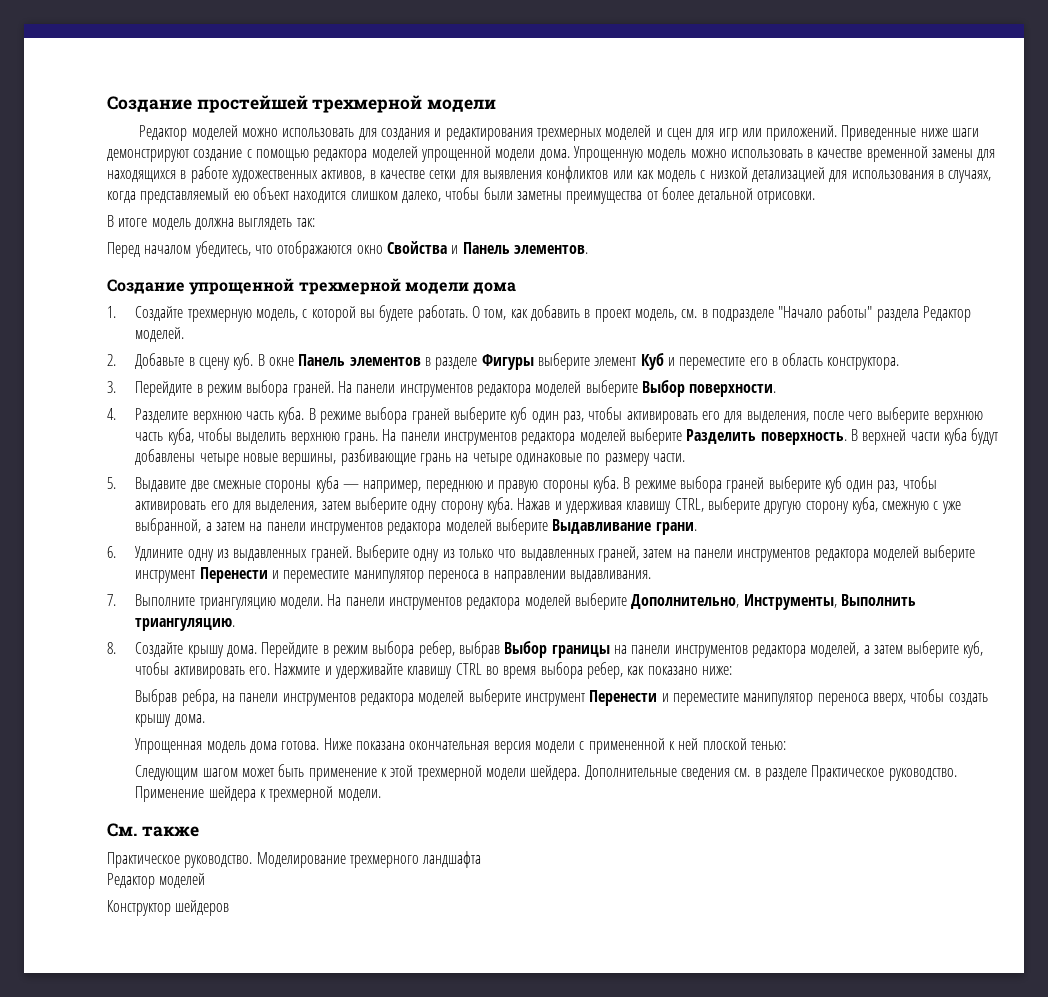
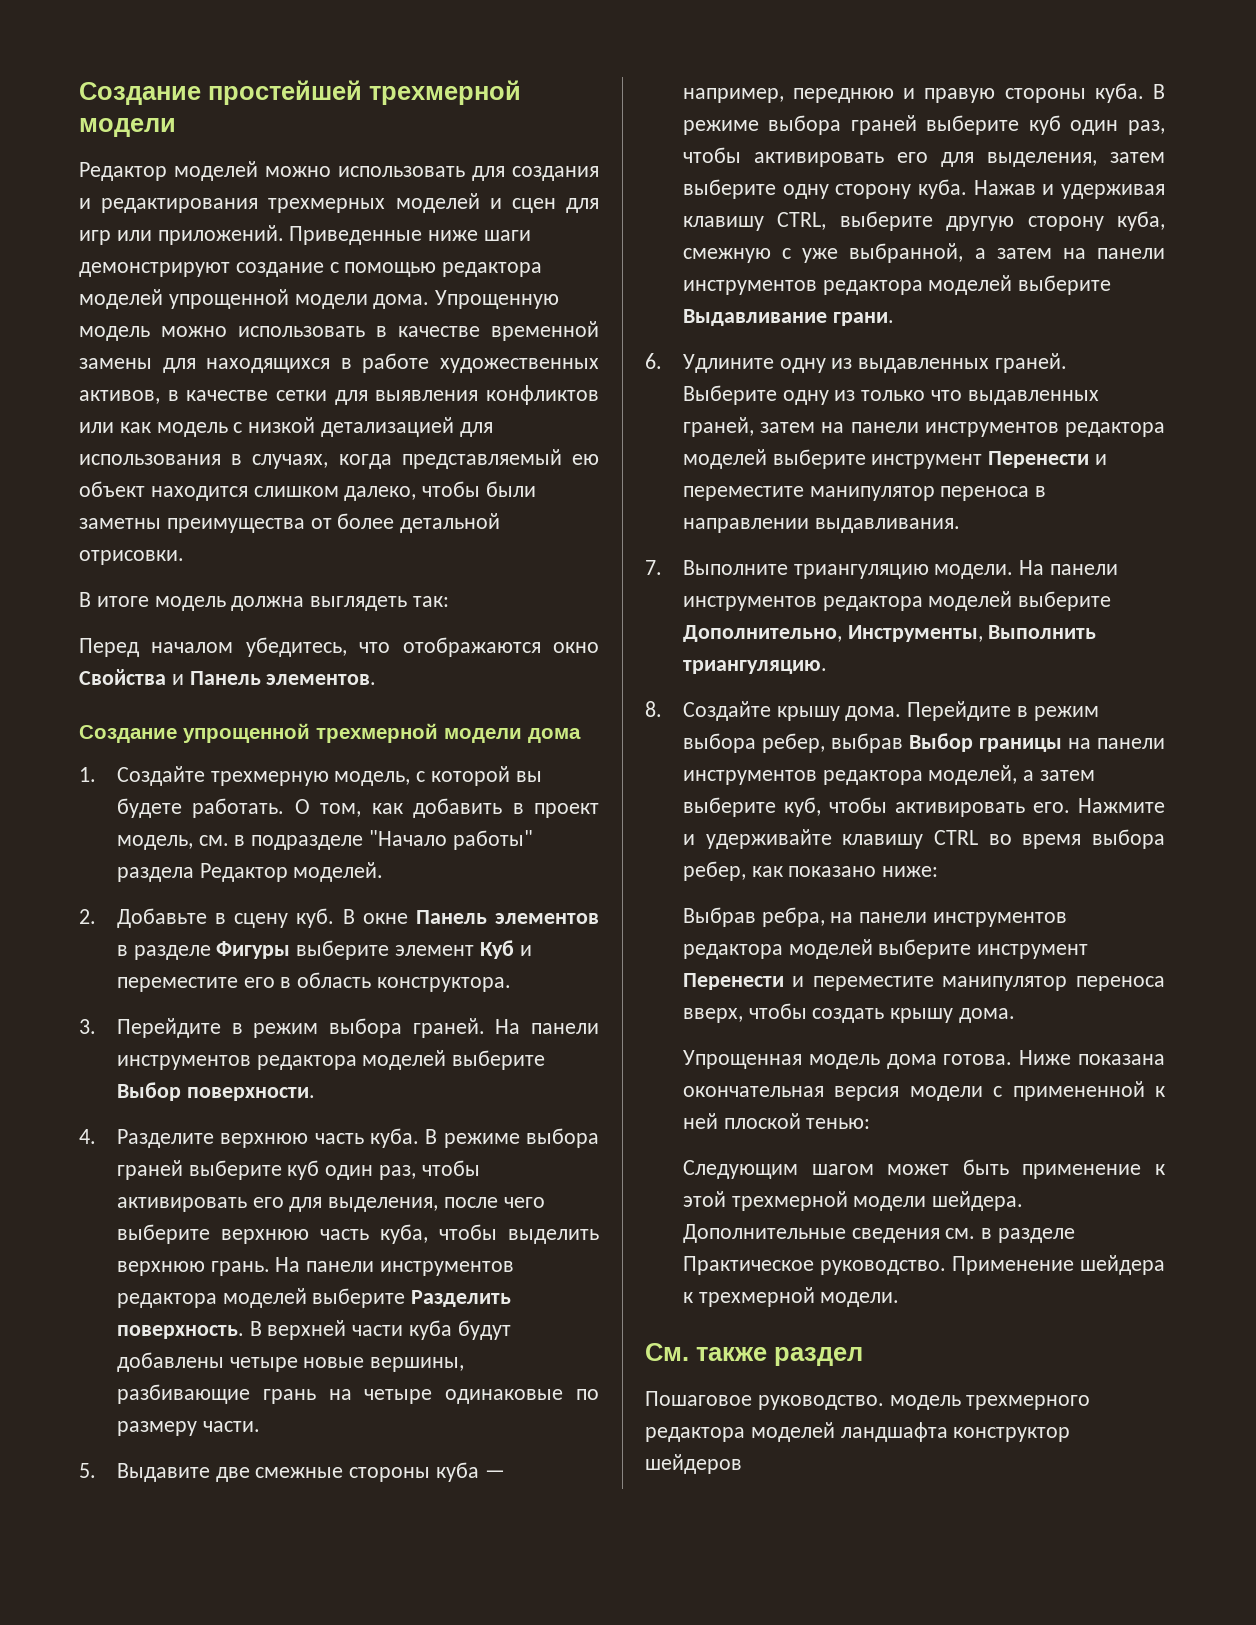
[107,851,482,868] [107,873,206,889] [107,900,171,916] // Практическое руководство. Моделирование трехмерного ландшафта // Редактор моделей // Конструктор -> [774,1347,863,1366] [645,1391,1091,1410] [645,1422,1071,1442] раздел // Пошаговое руководство. модель трехмерного редактора моделей ландшафта конструктор

